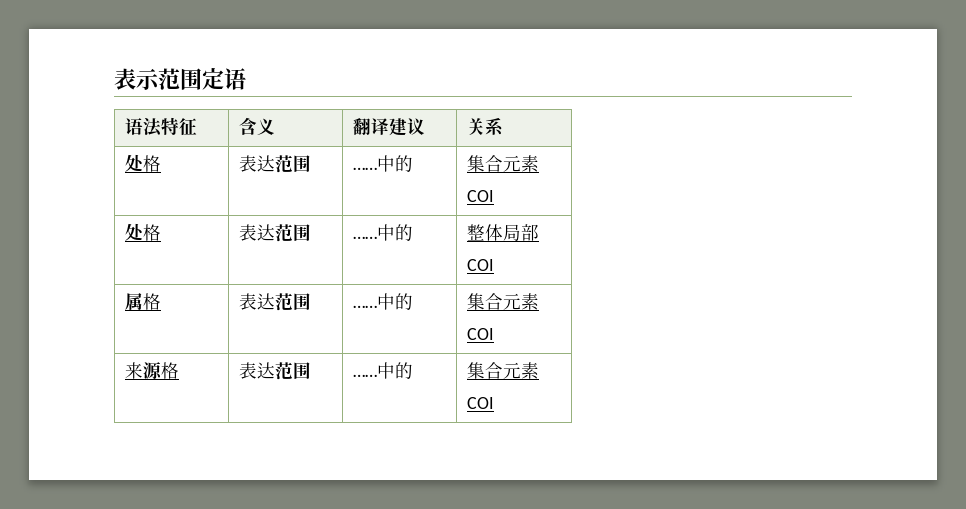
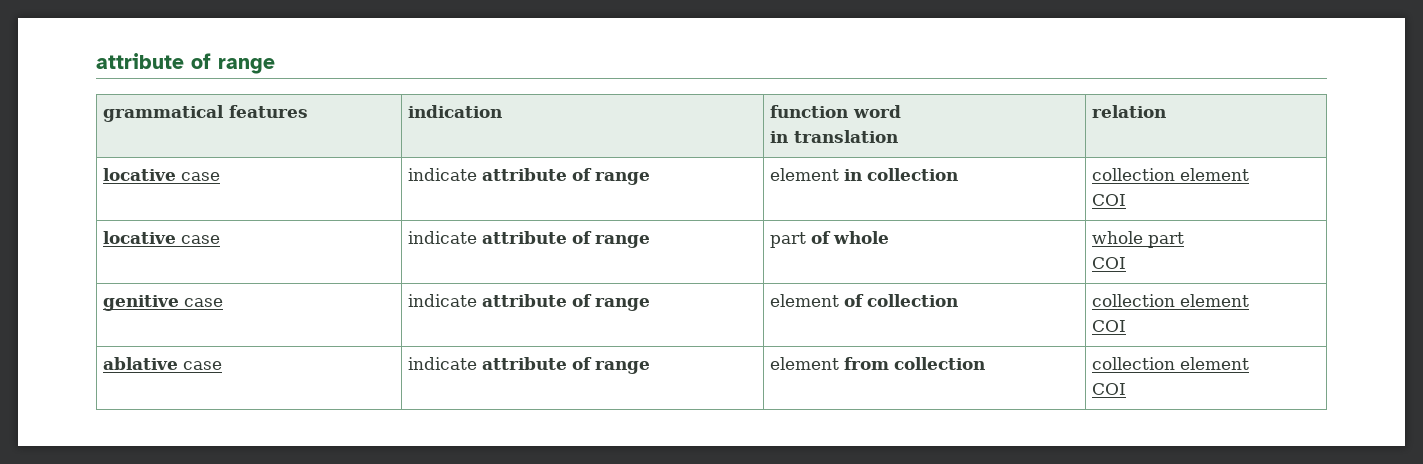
[114,68,246,90] [125,117,198,137] [239,117,276,135] [353,118,426,136] [467,117,504,136] [125,154,162,172] [239,155,312,173] [353,155,414,172] [467,155,540,172] [467,190,495,202] [125,223,162,241] [239,224,312,242] [353,224,414,241] [467,224,540,241] [467,259,495,271] [125,293,162,310] [239,293,312,311] [353,293,414,310] [467,293,540,310] [467,328,495,340] [125,362,180,379] [239,362,312,380] [353,362,414,379] [467,362,540,379] 表示范围定语 // 语法特征 | 含义 | 翻译建议 | 关系 // 处格 | 表达范围 | ……中的 | 集合元素 // COI // 处格 | 表达范围 | ……中的 | 整体局部 // COI // 属格 | 表达范围 | ……中的 | 集合元素 // COI // 来源格 | 表达范围 | ……中的 | 集合元素 -> [96,53,275,74] [103,105,309,122] [408,105,503,118] [770,105,902,118] [770,130,899,143] [1092,105,1167,118] [103,168,221,181] [408,168,651,185] [770,168,959,181] [1092,168,1250,181] [1092,194,1127,206] [103,231,221,244] [408,231,651,248] [770,231,890,248] [1092,231,1185,248] [1092,257,1127,269] [103,295,224,311] [408,294,651,311] [770,294,959,307] [1092,294,1250,307] [1092,320,1127,332] [103,357,223,370] [408,357,651,374] [770,357,986,370] [1092,357,1250,370] attribute of range // grammatical features | indication | function word // in translation | relation // locative case | indicate attribute of range | element in collection | collection element // COI // locative case | indicate attribute of range | part of whole | whole part // COI // genitive case | indicate attribute of range | element of collection | collection element // COI // ablative case | indicate attribute of range | element from collection | collection element

